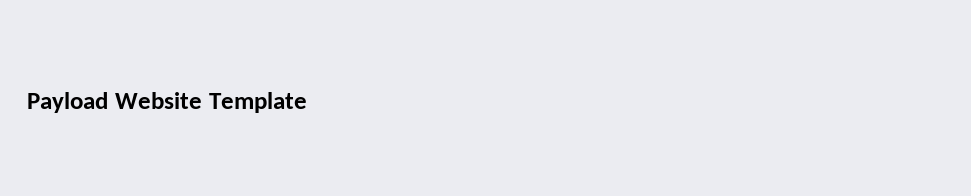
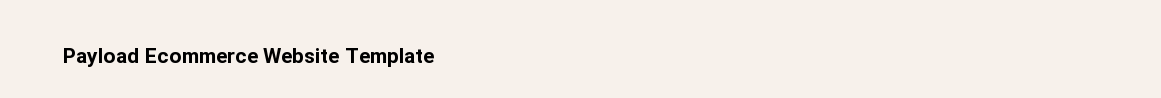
(108, 102) none -> [144,48,258,63] Ecommerce

